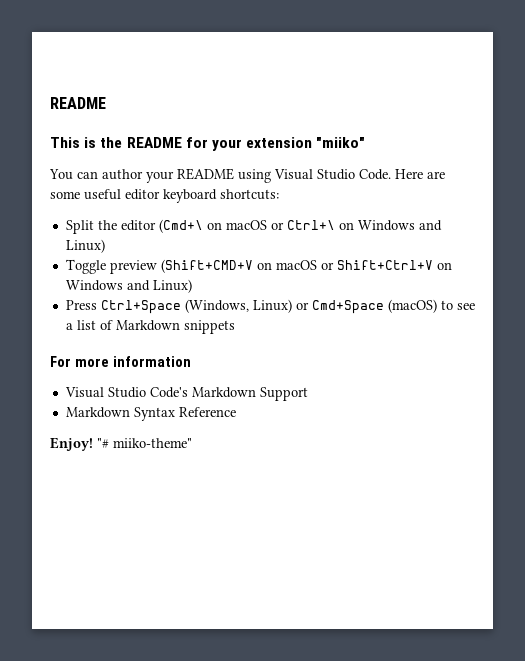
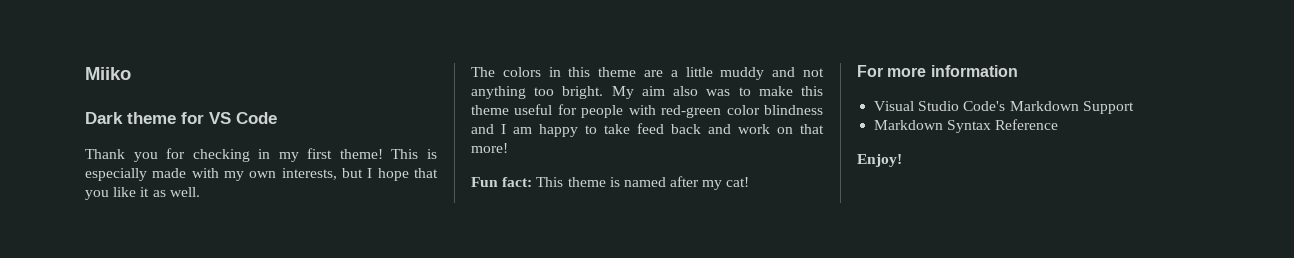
[50,97,106,109] [50,137,366,151] [49,168,445,183] [50,189,279,203] [65,219,442,234] [65,239,105,253] [65,259,452,274] [65,279,192,293] [65,299,475,314] [65,320,235,334] README // This is the README for your extension "miiko" // You can author your README using Visual Studio Code. Here are some useful editor keyboard shortcuts: // Split the editor (Cmd+\ on macOS or Ctrl+\ on Windows and Linux) // Toggle preview (Shift+CMD+V on macOS or Shift+Ctrl+V on Windows and Linux) // Press Ctrl+Space (Windows, Linux) or Cmd+Space (macOS) to see a list of Markdown snippets -> [85,67,131,80] [85,112,277,124] [85,148,437,162] [85,168,438,181] [85,187,200,200] [471,67,824,80] [471,86,823,99] [471,104,823,118] [471,123,824,137] [471,143,508,153] [471,176,750,190] Miiko // Dark theme for VS Code // Thank you for checking in my first theme! This is especially made with my own interests, but I hope that you like it as well. // The colors in this theme are a little muddy and not anything too bright. My aim also was to make this theme useful for people with red-green color blindness and I am happy to take feed back and work on that more! // Fun fact: This theme is named after my cat!
[97,438,192,448] "# miiko-theme" -> (902, 160) none

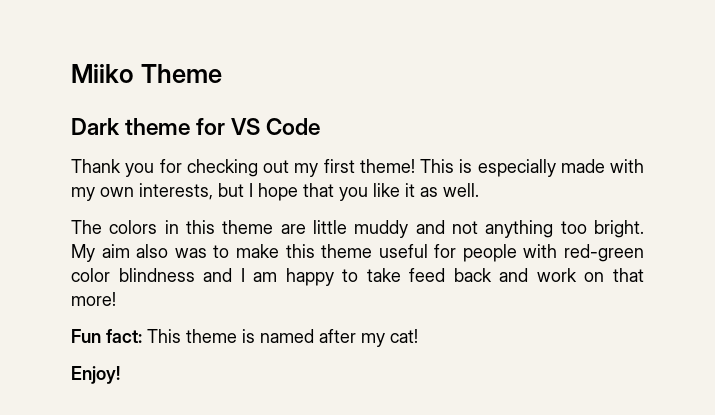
(131, 73) none -> [140,64,222,83] Theme
[258,149,271,159] in -> [263,160,289,173] out
[670,70,678,77] a -> (306, 229) none
[857,65,1018,77] [874,101,1134,114] [874,119,1059,133] // For more information // Visual Studio Code's Markdown Support // Markdown Syntax Reference -> (418, 336) none

